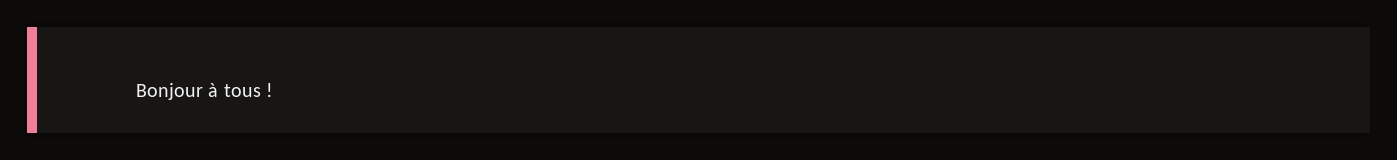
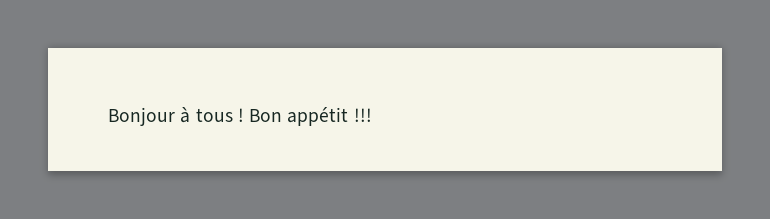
(274, 90) none -> [249,107,372,126] Bon appétit !!!

